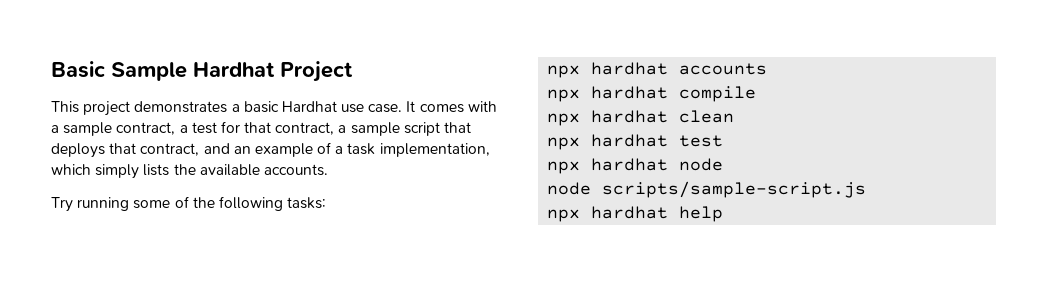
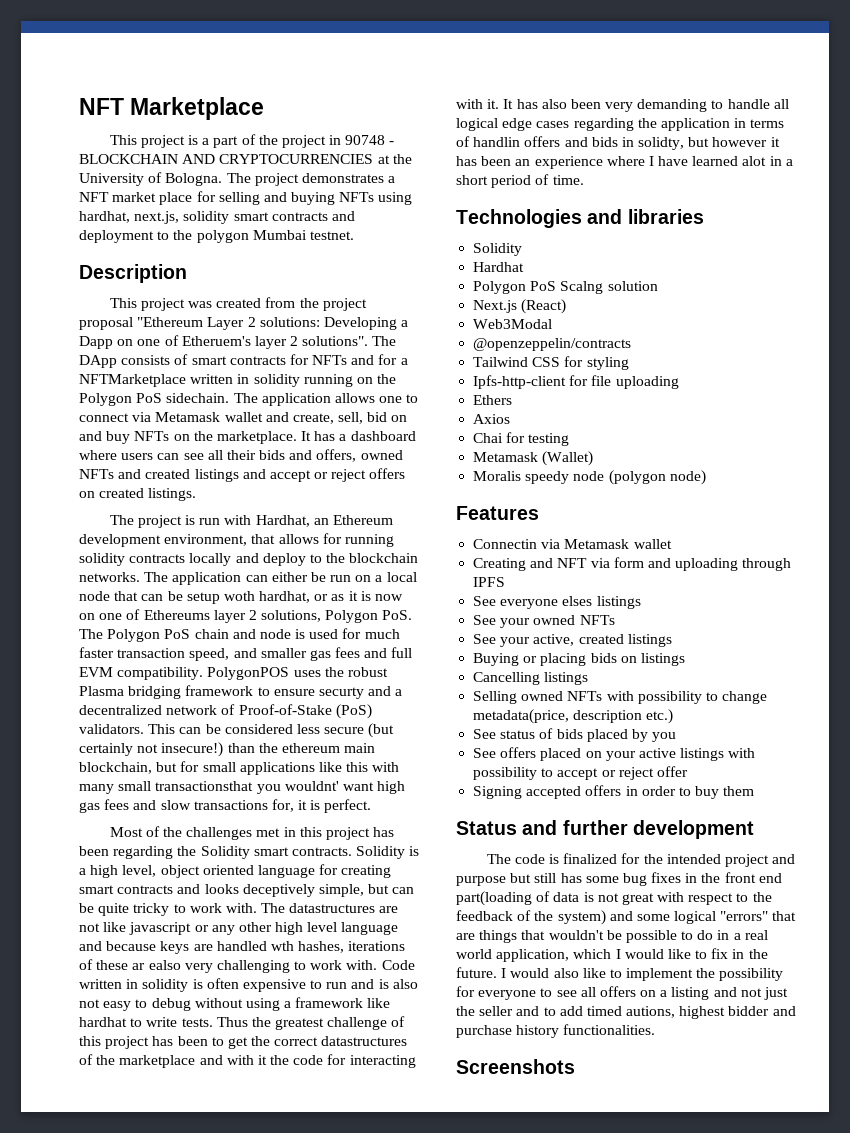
[51,61,353,82] [51,101,497,116] [51,121,472,136] [51,142,490,158] [51,164,328,179] [51,196,327,212] [547,62,768,78] [547,86,757,102] [547,110,735,126] [547,134,724,150] [547,158,724,174] [547,181,867,198] [547,206,724,222] Basic Sample Hardhat Project // This project demonstrates a basic Hardhat use case. It comes with a sample contract, a test for that contract, a sample script that deploys that contract, and an example of a task implementation, which simply lists the available accounts. // Try running some of the following tasks: // npx hardhat accounts // npx hardhat compile // npx hardhat clean // npx hardhat test // npx hardhat node // node scripts/sample-script.js // npx hardhat help -> [79,97,265,120] [109,134,395,148] [79,154,412,164] [79,172,396,186] [79,191,413,205] [79,211,355,224] [79,230,354,243] [79,264,187,283] [109,297,367,311] [79,317,409,330] [79,335,397,349] [79,354,408,368] [79,374,397,387] [79,393,419,406] [79,412,408,424] [79,431,416,444] [79,449,403,462] [79,468,406,482] [79,488,197,501] [109,515,393,528] [79,533,394,547] [79,553,419,566] [79,572,417,585] [79,591,404,604] [79,609,413,623] [79,628,400,642] [79,647,413,661] [79,667,388,680] [79,685,403,699] [79,704,372,719] [79,723,395,738] [79,742,376,757] [79,761,400,775] [79,781,406,794] [79,799,372,813] [109,826,395,840] [79,846,420,859] [79,864,392,878] [79,884,415,897] [79,903,399,916] [79,922,399,935] [79,941,406,954] [79,959,415,973] [79,978,418,992] [79,997,391,1011] [79,1016,406,1030] [79,1036,408,1049] [79,1054,416,1068] [456,99,789,112] [456,118,785,131] [456,136,780,150] [456,156,793,169] [456,174,584,188] [456,209,704,228] [473,243,523,256] [473,262,525,272] [473,281,658,294] [473,299,567,314] [473,319,553,329] [473,338,632,351] [473,356,629,370] [473,375,679,389] [473,395,513,405] [473,414,511,424] [473,432,570,446] [473,451,594,466] [473,470,706,485] [456,506,539,520] [473,539,672,549] [473,557,792,571] [473,577,506,587] [473,596,641,609] [473,615,615,628] [473,634,672,647] [473,653,685,666] [473,672,589,685] [473,691,768,704] [473,709,674,724] [473,728,677,742] [473,747,756,761] [473,766,688,780] [473,785,755,799] [456,820,754,839] [486,853,796,867] [456,872,782,886] [456,891,772,906] [456,910,797,925] [456,930,768,943] [456,948,768,962] [456,967,784,981] [456,986,789,1000] [456,1006,796,1019] [456,1024,656,1038] [456,1059,575,1074] NFT Marketplace // This project is a part of the project in 90748 - BLOCKCHAIN AND CRYPTOCURRENCIES at the University of Bologna. The project demonstrates a NFT market place for selling and buying NFTs using hardhat, next.js, solidity smart contracts and deployment to the polygon Mumbai testnet. // Description // This project was created from the project proposal "Ethereum Layer 2 solutions: Developing a Dapp on one of Etheruem's layer 2 solutions". The DApp consists of smart contracts for NFTs and for a NFTMarketplace written in solidity running on the Polygon PoS sidechain. The application allows one to connect via Metamask wallet and create, sell, bid on and buy NFTs on the marketplace. It has a dashboard where users can see all their bids and offers, owned NFTs and created listings and accept or reject offers on created listings. // The project is run with Hardhat, an Ethereum development environment, that allows for running solidity contracts locally and deploy to the blockchain networks. The application can either be run on a local node that can be setup woth hardhat, or as it is now on one of Ethereums layer 2 solutions, Polygon PoS. The Polygon PoS chain and node is used for much faster transaction speed, and smaller gas fees and full EVM compatibility. PolygonPOS uses the robust Plasma bridging framework to ensure securty and a decentralized network of Proof-of-Stake (PoS) validators. This can be considered less secure (but certainly not insecure!) than the ethereum main blockchain, but for small applications like this with many small transactionsthat you wouldnt' want high gas fees and slow transactions for, it is perfect. // Most of the challenges met in this project has been regarding the Solidity smart contracts. Solidity is a high level, object oriented language for creating smart contracts and looks deceptively simple, but can be quite tricky to work with. The datastructures are not like javascript or any other high level language and because keys are handled wth hashes, iterations of these ar ealso very challenging to work with. Code written in solidity is often expensive to run and is also not easy to debug without using a framework like hardhat to write tests. Thus the greatest challenge of this project has been to get the correct datastructures of the marketplace and with it the code for interacting with it. It has also been very demanding to handle all logical edge cases regarding the application in terms of handlin offers and bids in solidty, but however it has been an experience where I have learned alot in a short period of time. // Technologies and libraries // Solidity // Hardhat // Polygon PoS Scalng solution // Next.js (React) // Web3Modal // @openzeppelin/contracts // Tailwind CSS for styling // Ipfs-http-client for file uploading // Ethers // Axios // Chai for testing // Metamask (Wallet) // Moralis speedy node (polygon node) // Features // Connectin via Metamask wallet // Creating and NFT via form and uploading through IPFS // See everyone elses listings // See your owned NFTs // See your active, created listings // Buying or placing bids on listings // Cancelling listings // Selling owned NFTs with possibility to change metadata(price, description etc.) // See status of bids placed by you // See offers placed on your active listings with possibility to accept or reject offer // Signing accepted offers in order to buy them // Status and further development // The code is finalized for the intended project and purpose but still has some bug fixes in the front end part(loading of data is not great with respect to the feedback of the system) and some logical "errors" that are things that wouldn't be possible to do in a real world application, which I would like to fix in the future. I would also like to implement the possibility for everyone to see all offers on a listing and not just the seller and to add timed autions, highest bidder and purchase history functionalities. // Screenshots

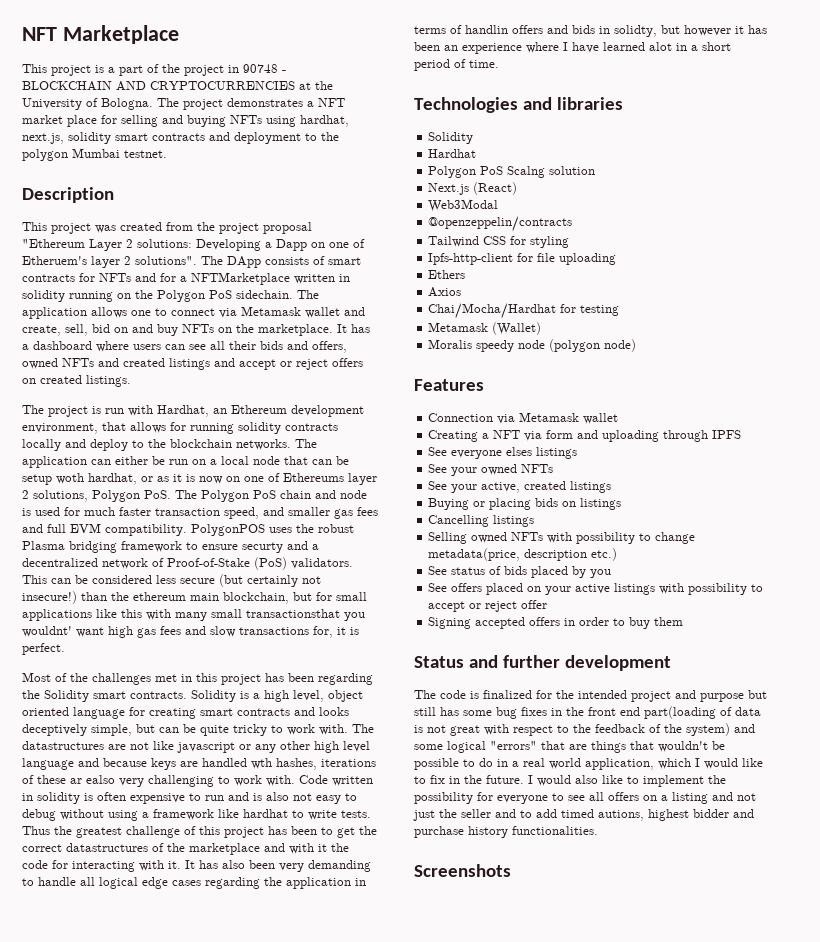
[473,433,504,443] Chai -> [428,303,557,319] Chai/Mocha/Hardhat
[473,539,538,549] Connectin -> [428,413,494,422] Connection
[530,558,554,568] and -> [482,433,490,439] a

